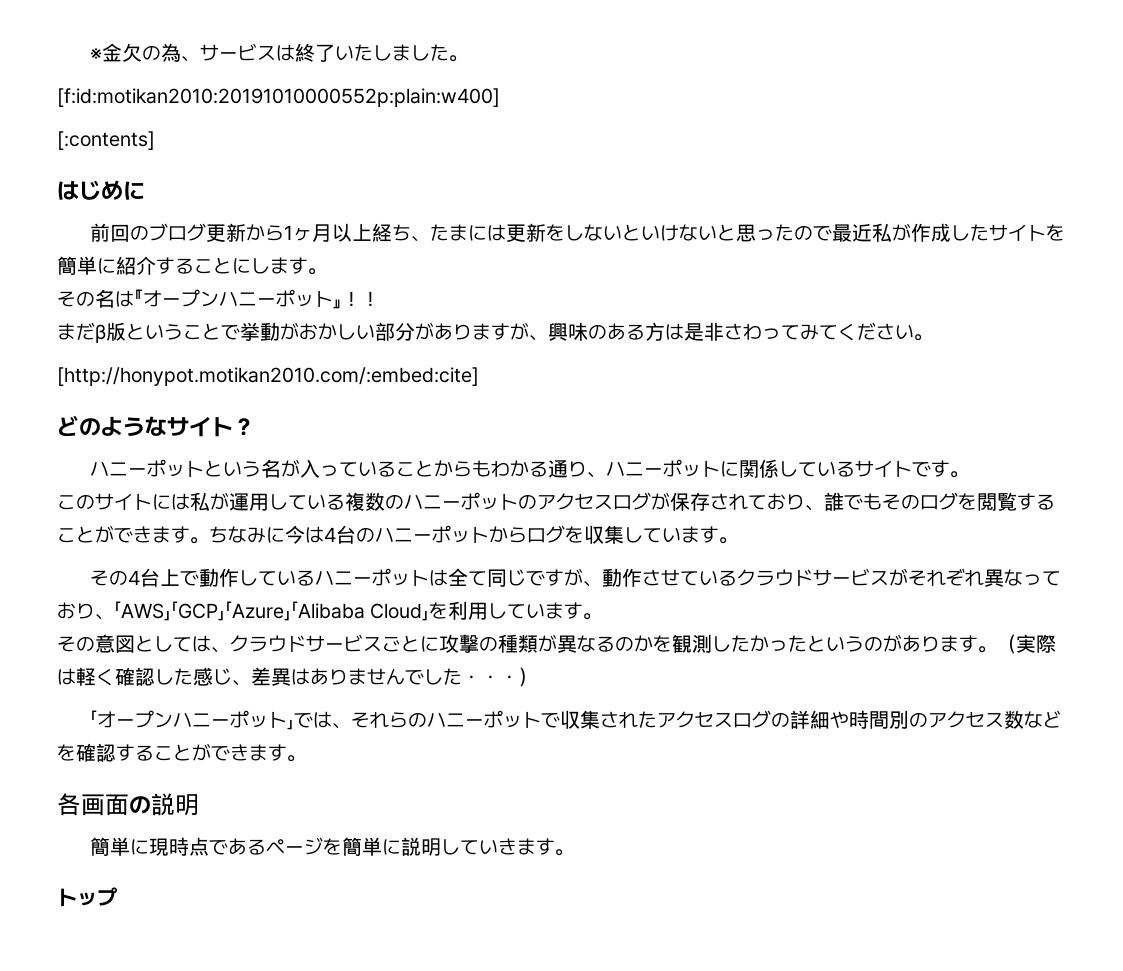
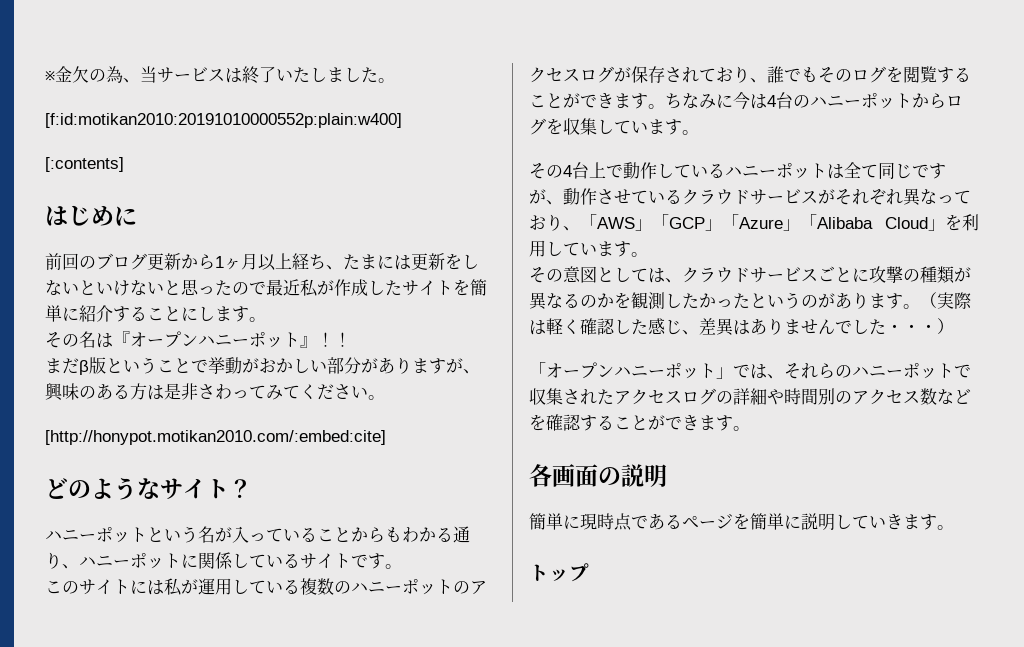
(200, 59) none -> [140,66,157,83] 当

